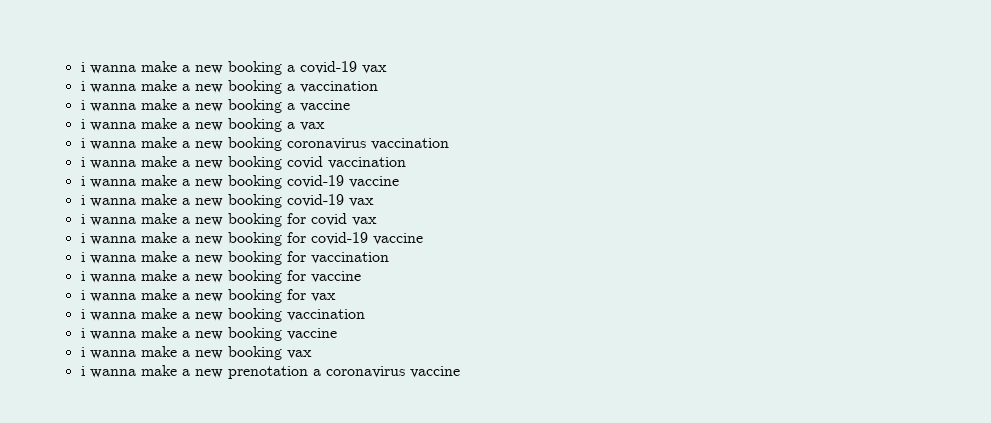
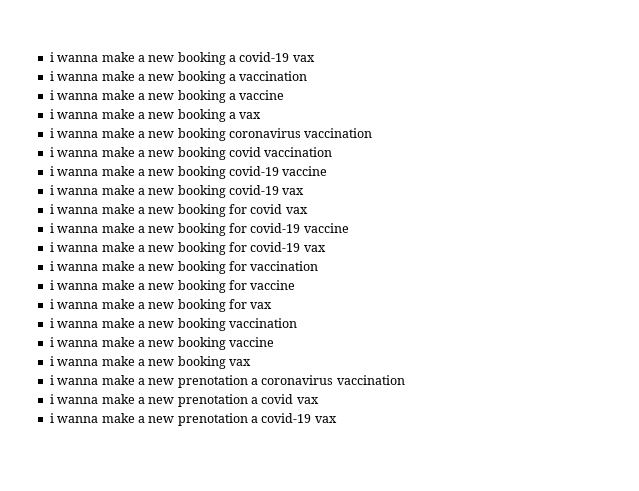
(423, 239) none -> [49,242,326,255] // i wanna make a new booking for covid-19 vax
[409,366,460,378] vaccine -> [336,375,405,385] [49,394,319,407] [49,413,337,426] vaccination // i wanna make a new prenotation a covid vax // i wanna make a new prenotation a covid-19 vax

